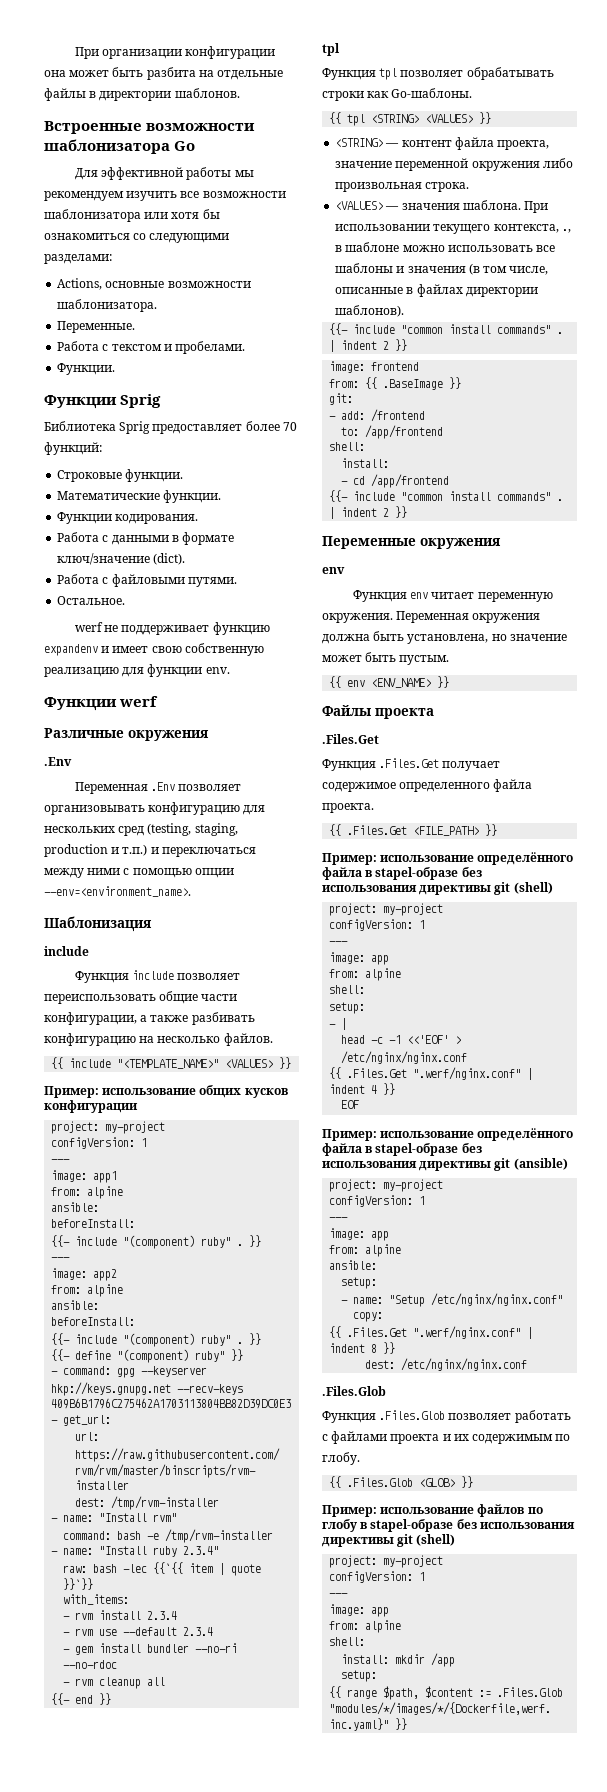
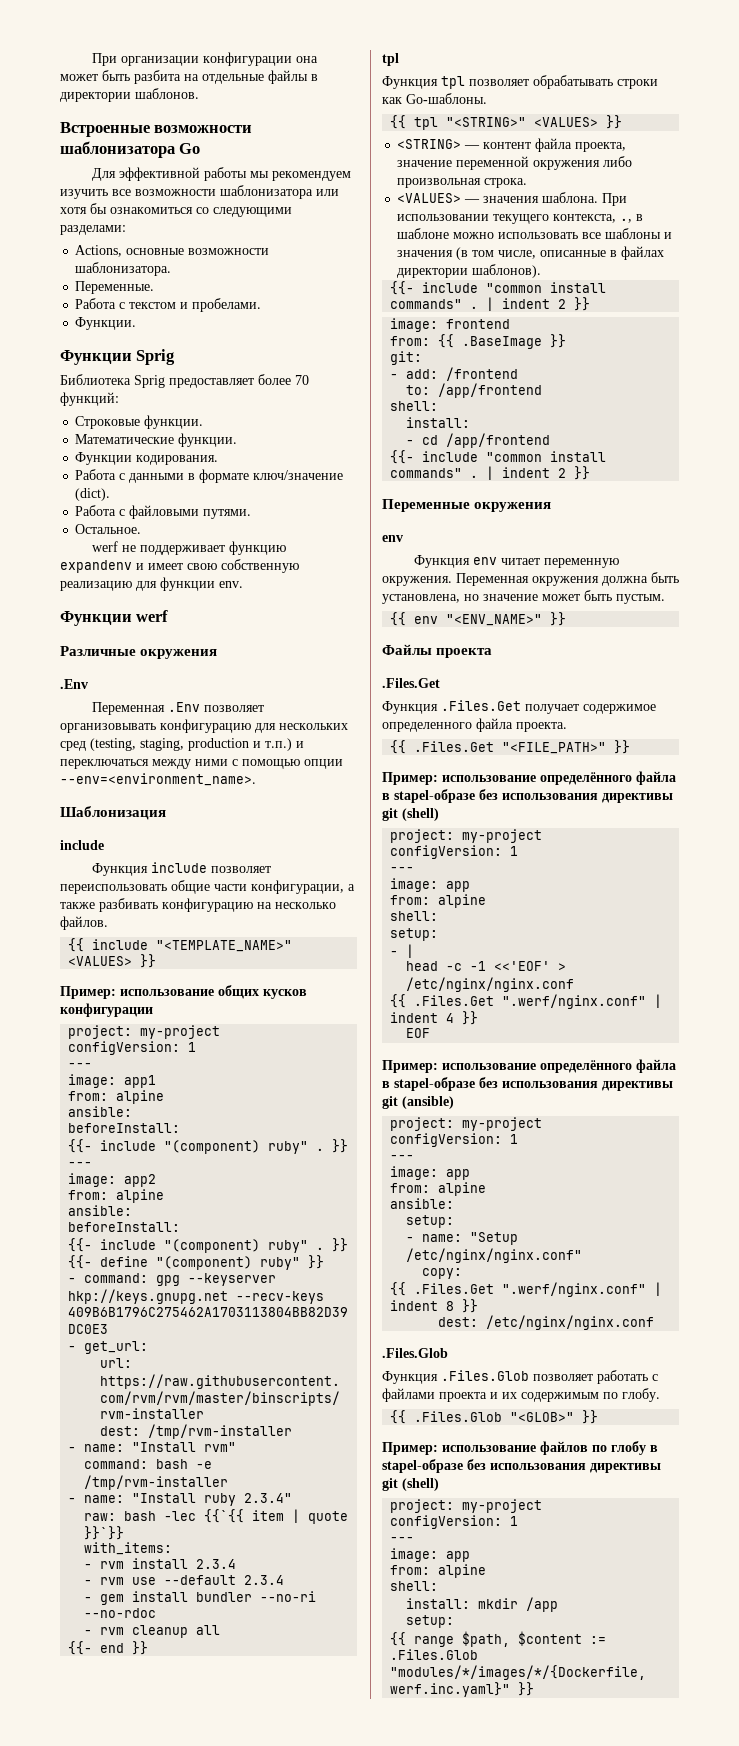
[371,114,420,123] <STRING> -> [446,117,527,127] "<STRING>"
[371,678,432,688] <ENV_NAME> -> [446,614,543,626] "<ENV_NAME>"
[413,826,480,836] <FILE_PATH> -> [502,742,607,754] "<FILE_PATH>"
[419,1478,456,1487] <GLOB> -> [510,1412,575,1422] "<GLOB>"

